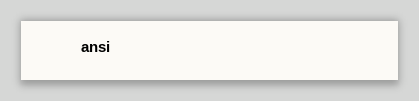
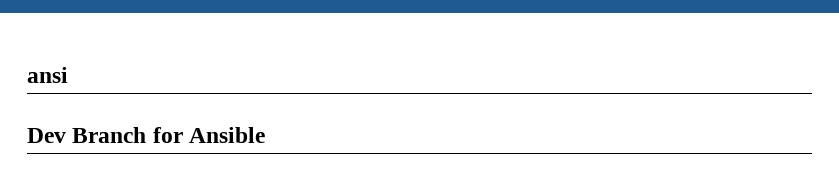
(110, 46) none -> [27,127,266,143] // Dev Branch for Ansible

